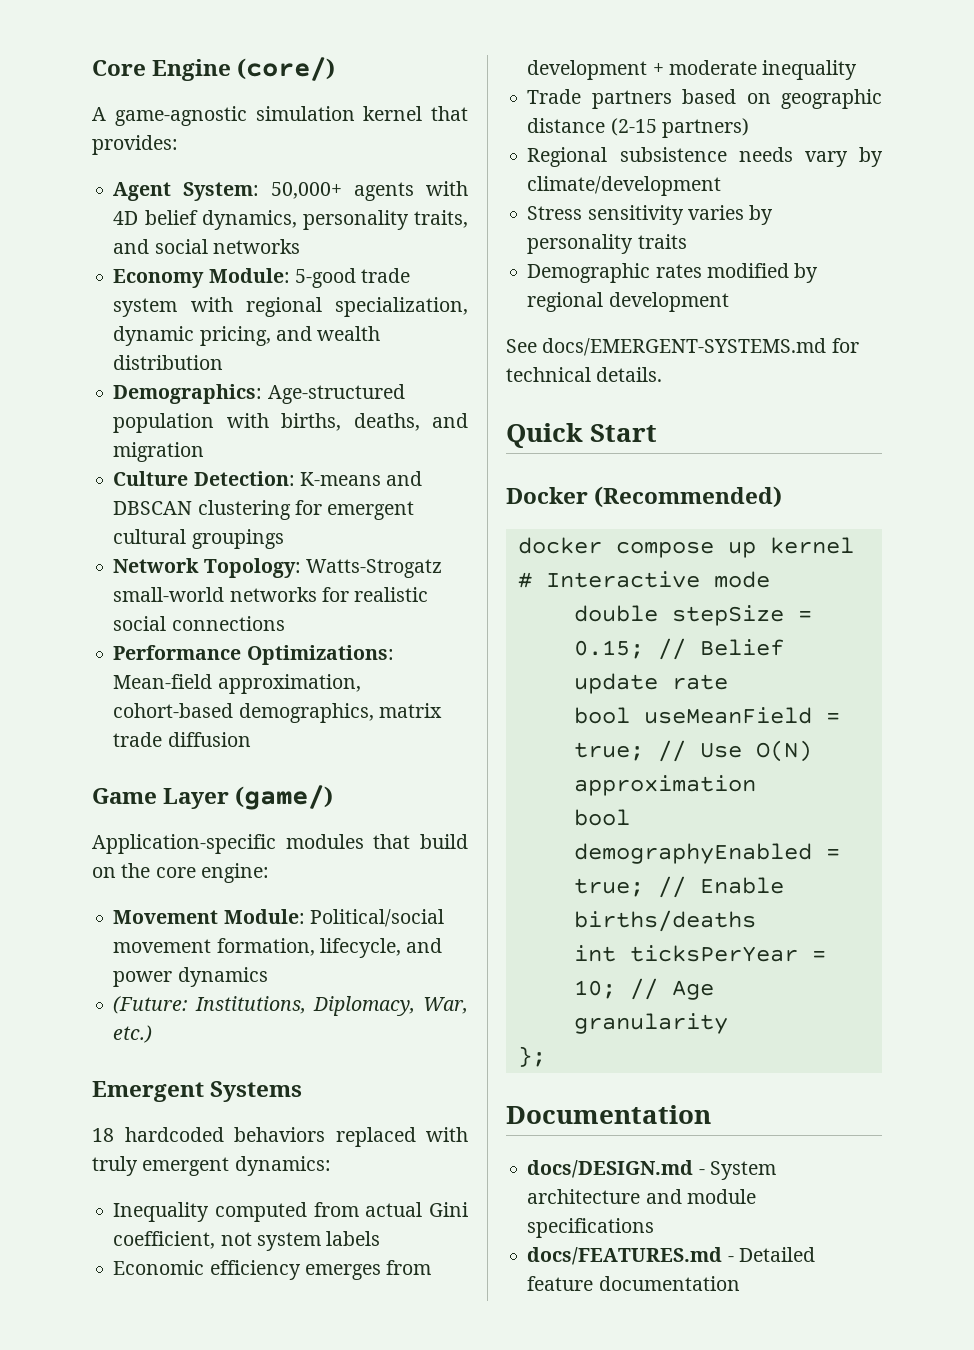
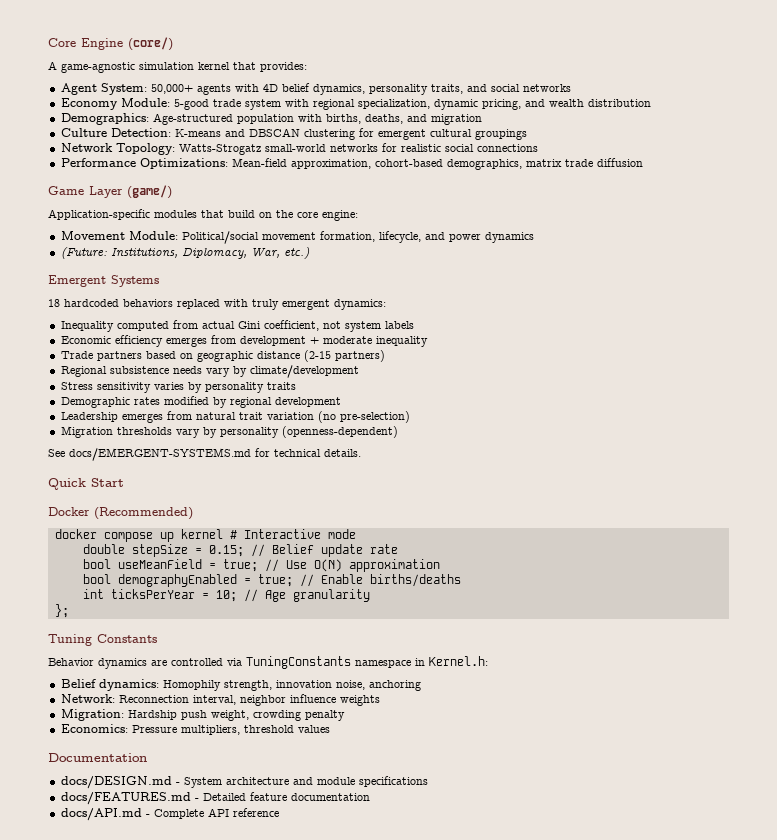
(729, 302) none -> [60,411,410,423] [60,426,398,438] // Leadership emerges from natural trait variation (no pre-selection) // Migration thresholds vary by personality (openness-dependent)
(546, 1056) none -> [48,634,157,646] [48,656,488,669] [60,679,421,691] [60,694,380,706] [60,709,345,721] [60,724,330,735] // Tuning Constants // Behavior dynamics are controlled via TuningConstants namespace in Kernel.h: // Belief dynamics: Homophily strength, innovation noise, anchoring // Network: Reconnection interval, neighbor influence weights // Migration: Hardship push weight, crowding penalty // Economics: Pressure multipliers, threshold values
(740, 1283) none -> [60,808,279,821] // docs/API.md - Complete API reference

